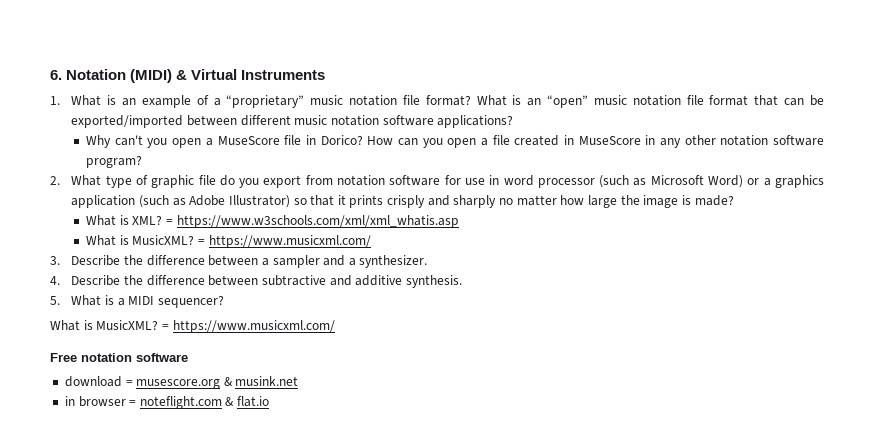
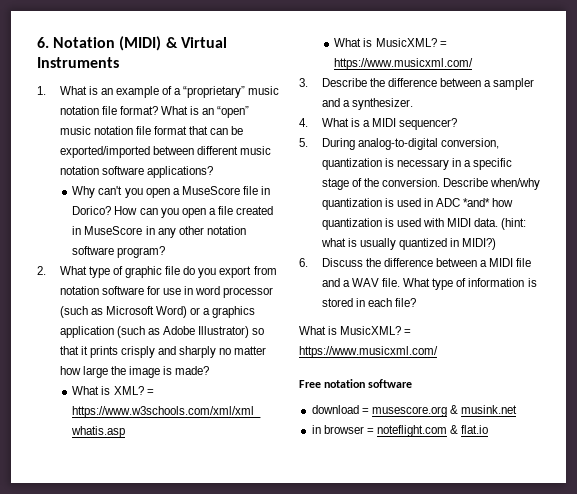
[71,275,462,288] [50,296,60,305] Describe the difference between subtractive and additive synthesis. // 5. -> (308, 122) none
(224, 302) none -> [299,138,499,150] [321,158,513,170] [321,178,541,190] [321,198,514,210] [321,218,527,230] [320,238,497,250] [299,258,532,267] [321,278,537,290] [321,298,416,307] // 5. During analog-to-digital conversion, quantization is necessary in a specific stage of the conversion. Describe when/why quantization is used in ADC *and* how quantization is used with MIDI data. (hint: what is usually quantized in MIDI?) // 6. Discuss the difference between a MIDI file and a WAV file. What type of information is stored in each file?

